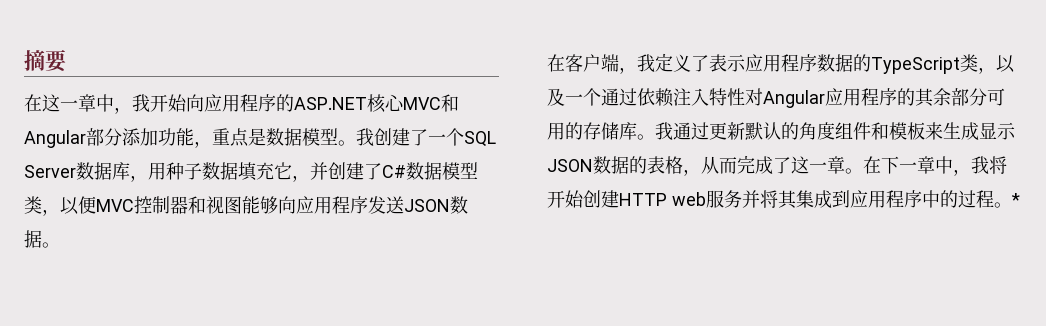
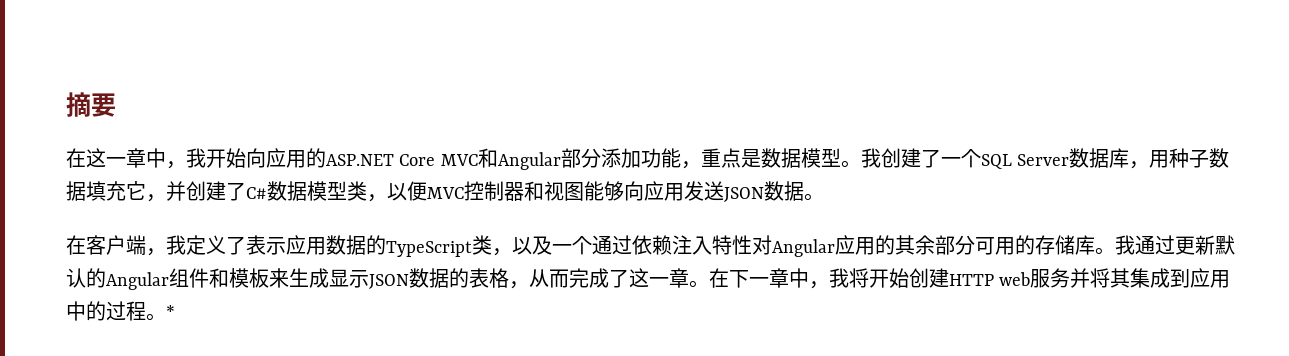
[240,94,404,113] 程序的ASP.NET核心 -> [306,148,436,168] 的ASP.NET Core
[332,196,368,214] 程序 -> (684, 192) none
[781,54,817,72] 程序 -> (326, 246) none
[861,88,897,106] 程序 -> (875, 246) none
[799,122,835,140] 角度 -> [106,272,169,290] Angular
[886,190,922,208] 程序 -> (1231, 279) none

